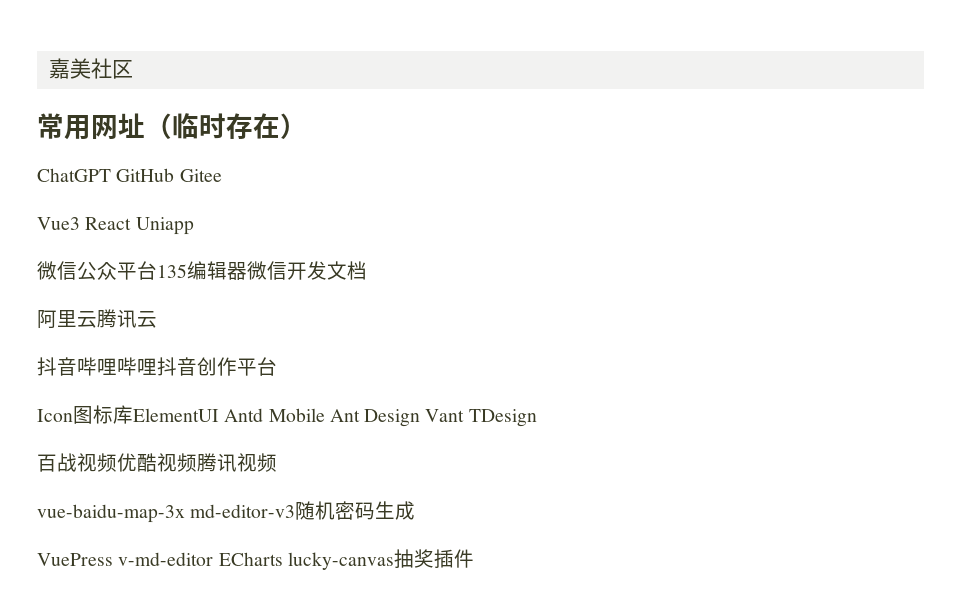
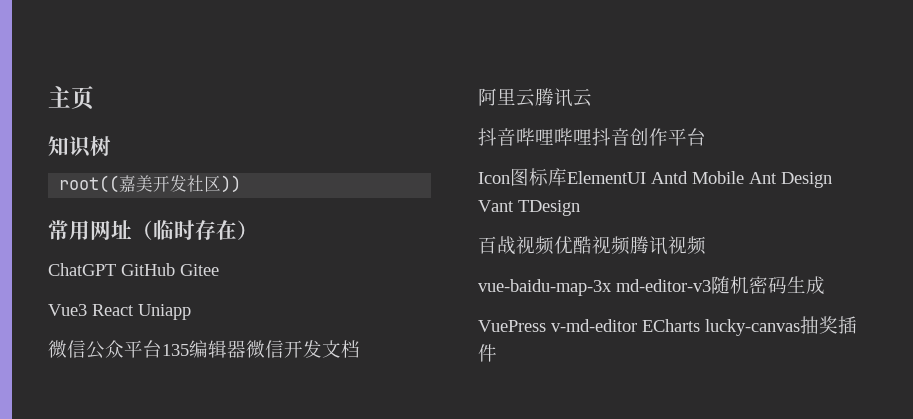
[48,58,91,79] 嘉美 -> [48,86,94,110] [48,136,111,158] [59,175,188,193] 主页 // 知识树 // root((嘉美开发
(133, 69) none -> [221,175,242,193] ))

